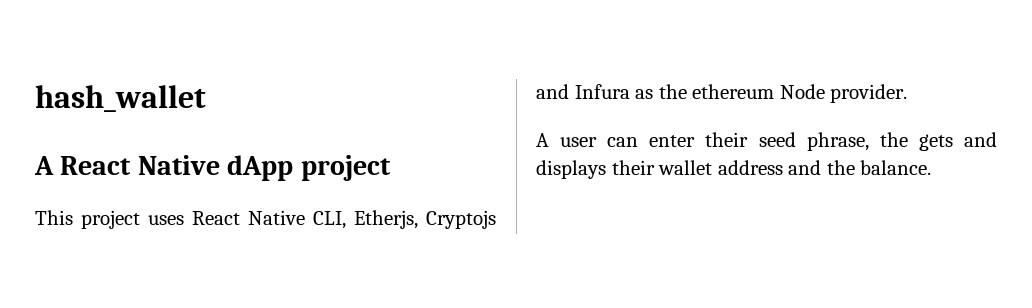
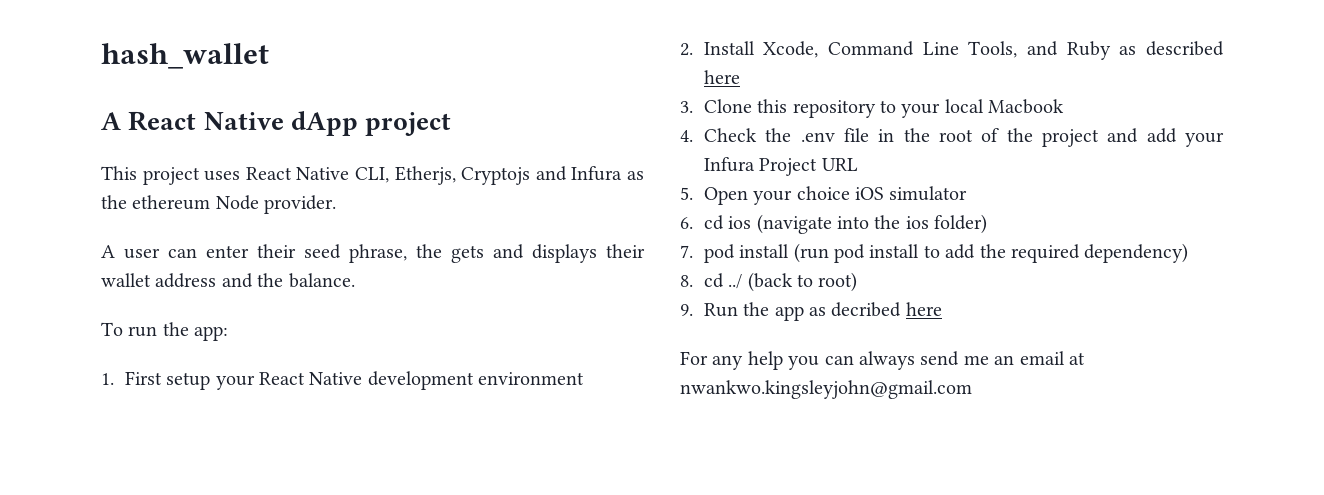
(932, 167) none -> [101,322,229,341] [101,371,585,390] [680,41,1224,60] [703,70,740,84] [680,99,1065,118] [680,128,1224,147] [703,157,858,176] [680,186,968,205] [680,214,988,234] [680,243,1189,263] [680,272,858,292] [680,302,942,321] [680,351,1085,370] [680,380,972,399] // To run the app: // 1. First setup your React Native development environment // 2. Install Xcode, Command Line Tools, and Ruby as described here // 3. Clone this repository to your local Macbook // 4. Check the .env file in the root of the project and add your Infura Project URL // 5. Open your choice iOS simulator // 6. cd ios (navigate into the ios folder) // 7. pod install (run pod install to add the required dependency) // 8. cd ../ (back to root) // 9. Run the app as decribed here // For any help you can always send me an email at nwankwo.kingsleyjohn@gmail.com

